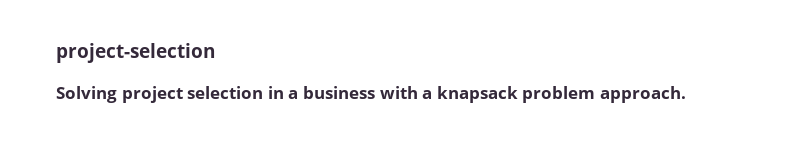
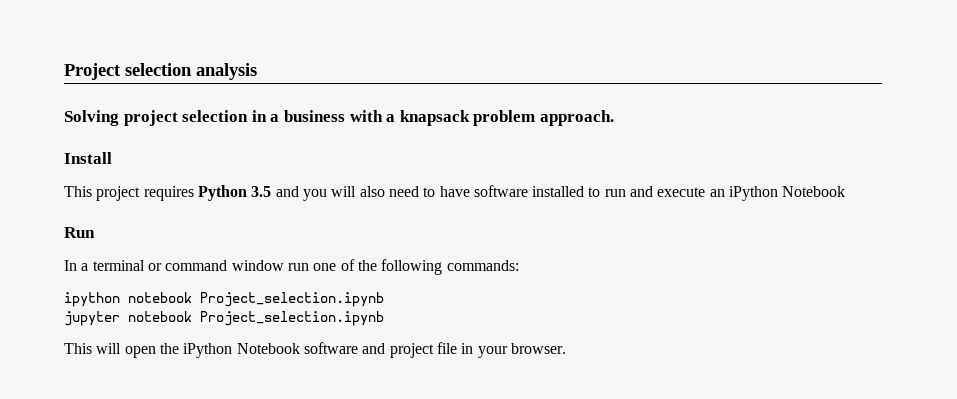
[56,43,215,63] project-selection -> [64,63,257,80] Project selection analysis
(686, 94) none -> [64,152,112,164] [64,185,846,201] [64,227,95,238] [64,259,519,275] [64,292,384,307] [64,311,384,326] [64,342,566,358] // Install // This project requires Python 3.5 and you will also need to have software installed to run and execute an iPython Notebook // Run // In a terminal or command window run one of the following commands: // ipython notebook Project_selection.ipynb // jupyter notebook Project_selection.ipynb // This will open the iPython Notebook software and project file in your browser.

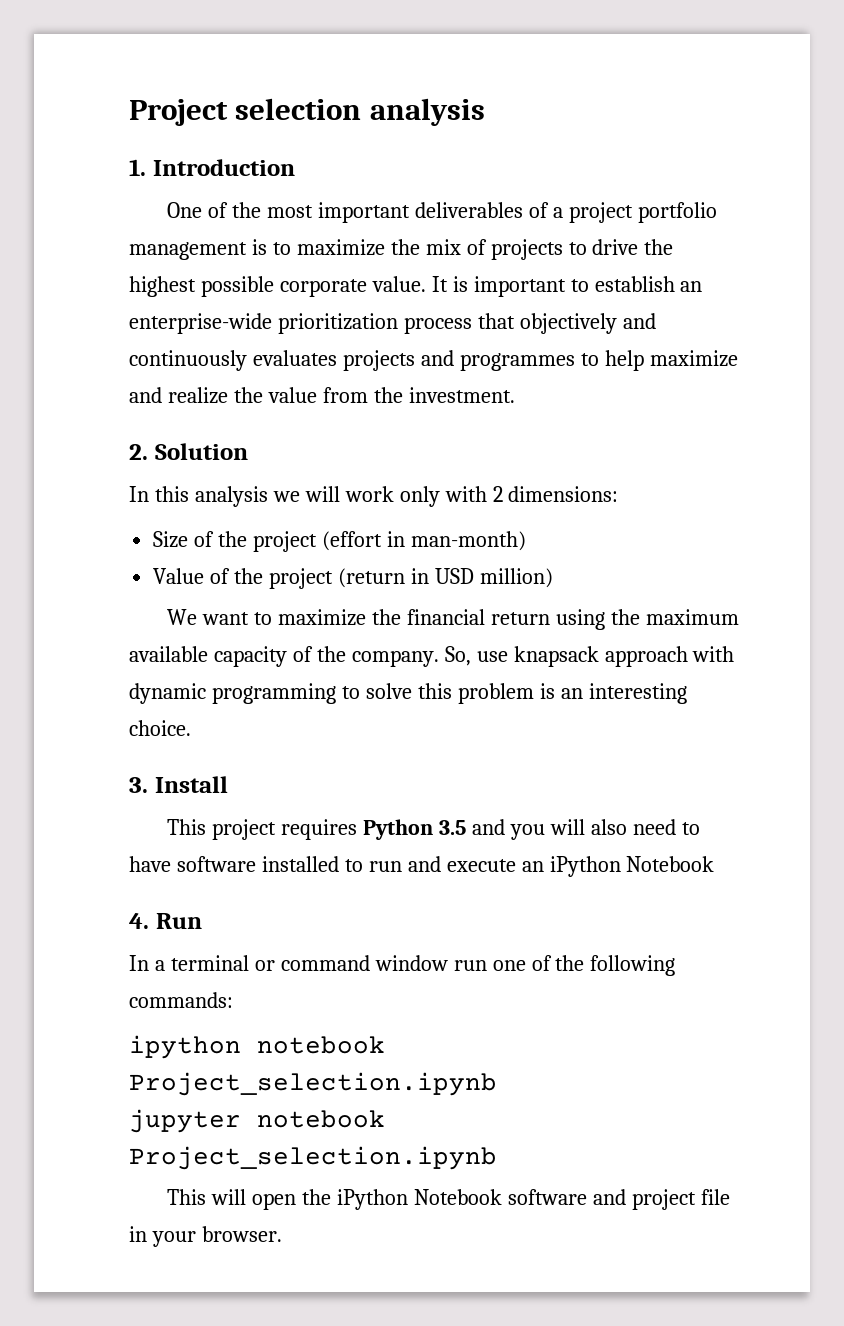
[64,110,614,126] Solving project selection in a business with a knapsack problem approach. // -> [129,159,295,176] [167,202,717,223] [129,239,674,260] [129,276,703,297] [129,313,656,334] [129,350,738,371] [129,387,515,404] [129,443,248,460] [129,486,619,507] [153,531,526,552] [153,568,553,589] [167,609,739,630] [129,646,735,667] [129,683,687,704] [129,720,191,736] [129,777,148,793] 1. Introduction // One of the most important deliverables of a project portfolio management is to maximize the mix of projects to drive the highest possible corporate value. It is important to establish an enterprise-wide prioritization process that objectively and continuously evaluates projects and programmes to help maximize and realize the value from the investment. // 2. Solution // In this analysis we will work only with 2 dimensions: // Size of the project (effort in man-month) // Value of the project (return in USD million) // We want to maximize the financial return using the maximum available capacity of the company. So, use knapsack approach with dynamic programming to solve this problem is an interesting choice. // 3.
(846, 191) none -> [129,913,149,929] 4.

